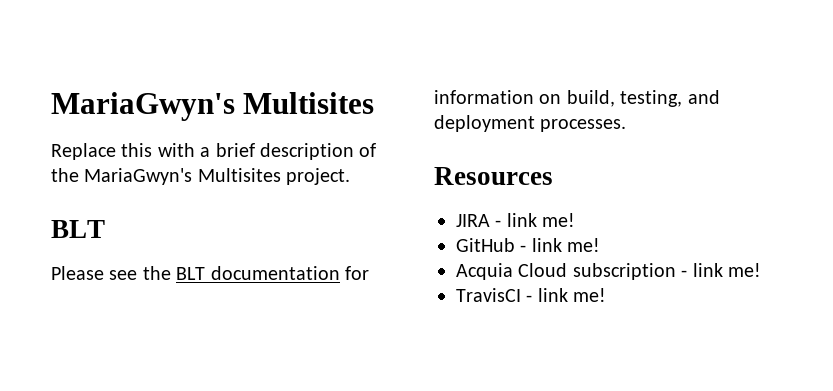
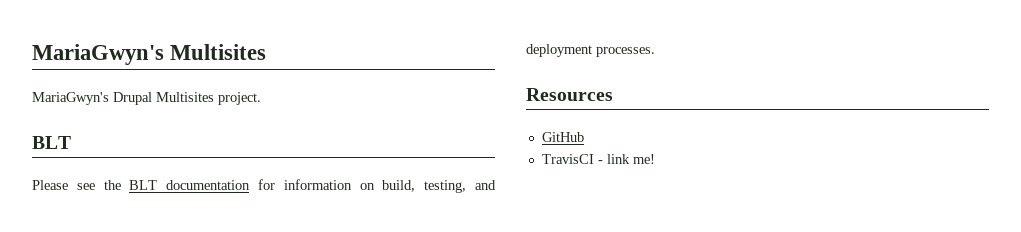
[51,143,377,160] [51,168,193,185] Replace this with a brief description of the MariaGwyn's -> [32,92,152,105] MariaGwyn's Drupal
[456,213,576,227] [456,238,601,252] [456,263,761,280] JIRA - link me! // GitHub - link me! // Acquia Cloud subscription - link me! -> [541,132,584,142] GitHub

